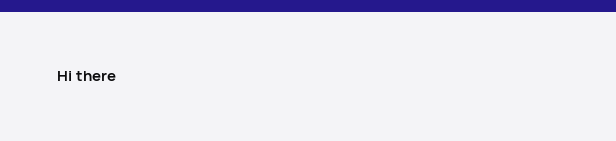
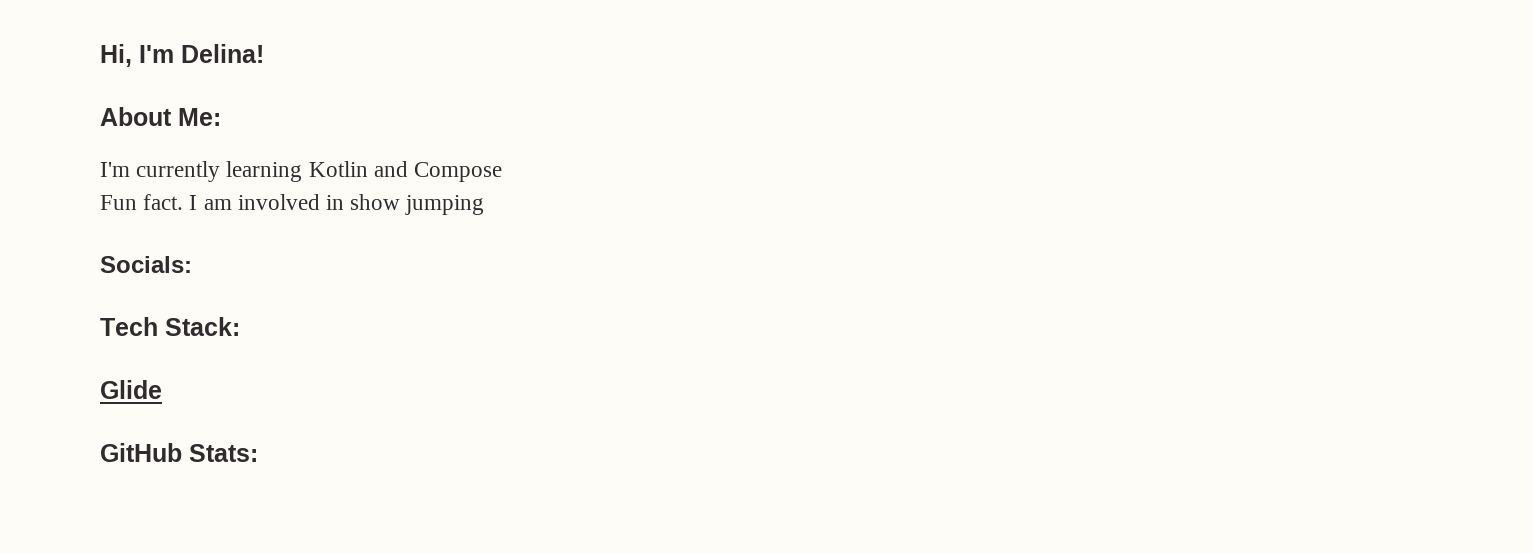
[57,71,117,81] Hi there -> [100,44,264,67] [100,107,221,126] [100,161,503,182] [100,194,485,215] [100,256,192,273] [100,317,240,336] [100,380,162,399] [100,443,258,462] Hi, I'm Delina! // About Me: // I'm currently learning Kotlin and Compose // Fun fact. I am involved in show jumping // Socials: // Tech Stack: // Glide // GitHub Stats:

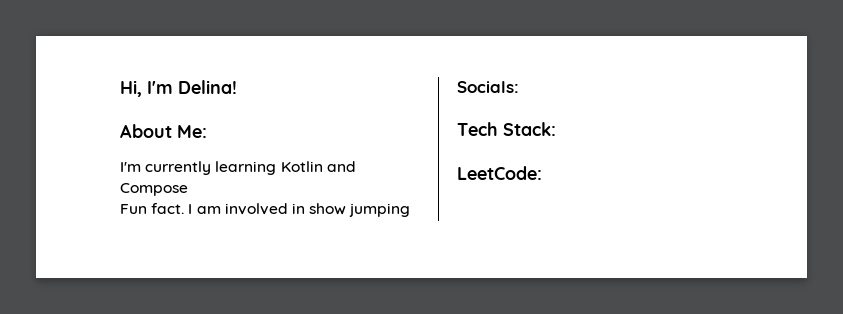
[100,380,162,399] [100,443,258,462] Glide // GitHub Stats: -> [457,166,542,180] LeetCode:

